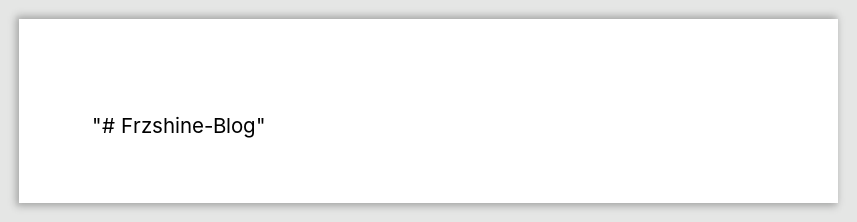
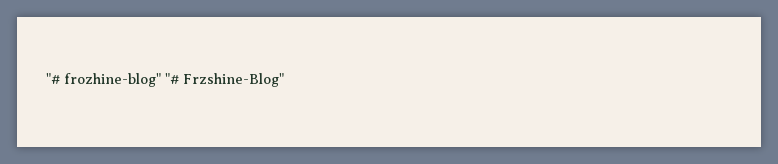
[92,118,115,133] "# -> [46,73,179,87] "# frozhine-blog" "#

